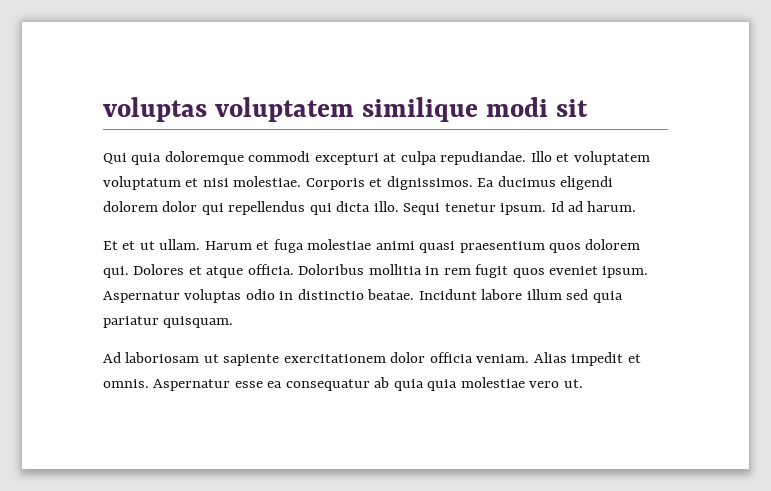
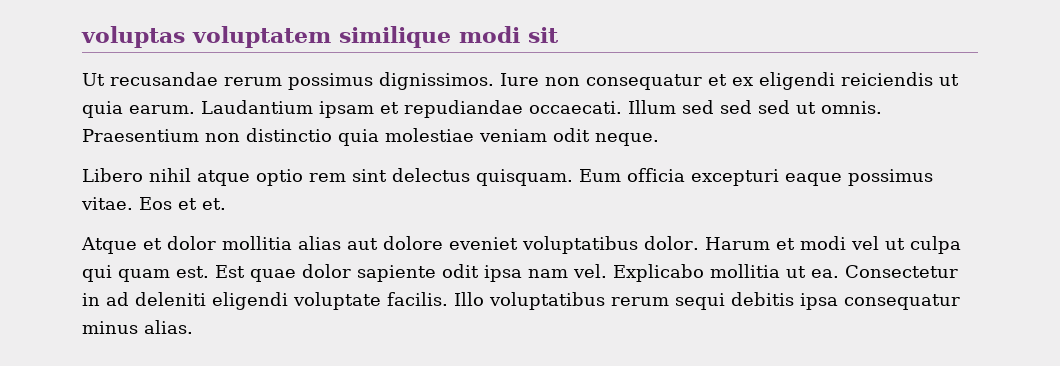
[103,151,650,165] [103,176,614,190] [103,201,637,215] [103,239,641,253] [103,264,649,278] [103,289,623,303] [103,316,234,328] [103,352,641,366] [103,377,583,391] Qui quia doloremque commodi excepturi at culpa repudiandae. Illo et voluptatem voluptatum et nisi molestiae. Corporis et dignissimos. Ea ducimus eligendi dolorem dolor qui repellendus qui dicta illo. Sequi tenetur ipsum. Id ad harum. // Et et ut ullam. Harum et fuga molestiae animi quasi praesentium quos dolorem qui. Dolores et atque officia. Doloribus mollitia in rem fugit quos eveniet ipsum. Aspernatur voluptas odio in distinctio beatae. Incidunt labore illum sed quia pariatur quisquam. // Ad laboriosam ut sapiente exercitationem dolor officia veniam. Alias impedit et omnis. Aspernatur esse ea consequatur ab quia quia molestiae vero ut. -> [82,72,959,90] [82,100,882,118] [82,128,659,146] [82,168,933,186] [81,197,226,210] [81,236,961,254] [82,264,958,282] [82,292,960,310] [82,320,193,334] Ut recusandae rerum possimus dignissimos. Iure non consequatur et ex eligendi reiciendis ut quia earum. Laudantium ipsam et repudiandae occaecati. Illum sed sed sed ut omnis. Praesentium non distinctio quia molestiae veniam odit neque. // Libero nihil atque optio rem sint delectus quisquam. Eum officia excepturi eaque possimus vitae. Eos et et. // Atque et dolor mollitia alias aut dolore eveniet voluptatibus dolor. Harum et modi vel ut culpa qui quam est. Est quae dolor sapiente odit ipsa nam vel. Explicabo mollitia ut ea. Consectetur in ad deleniti eligendi voluptate facilis. Illo voluptatibus rerum sequi debitis ipsa consequatur minus alias.

